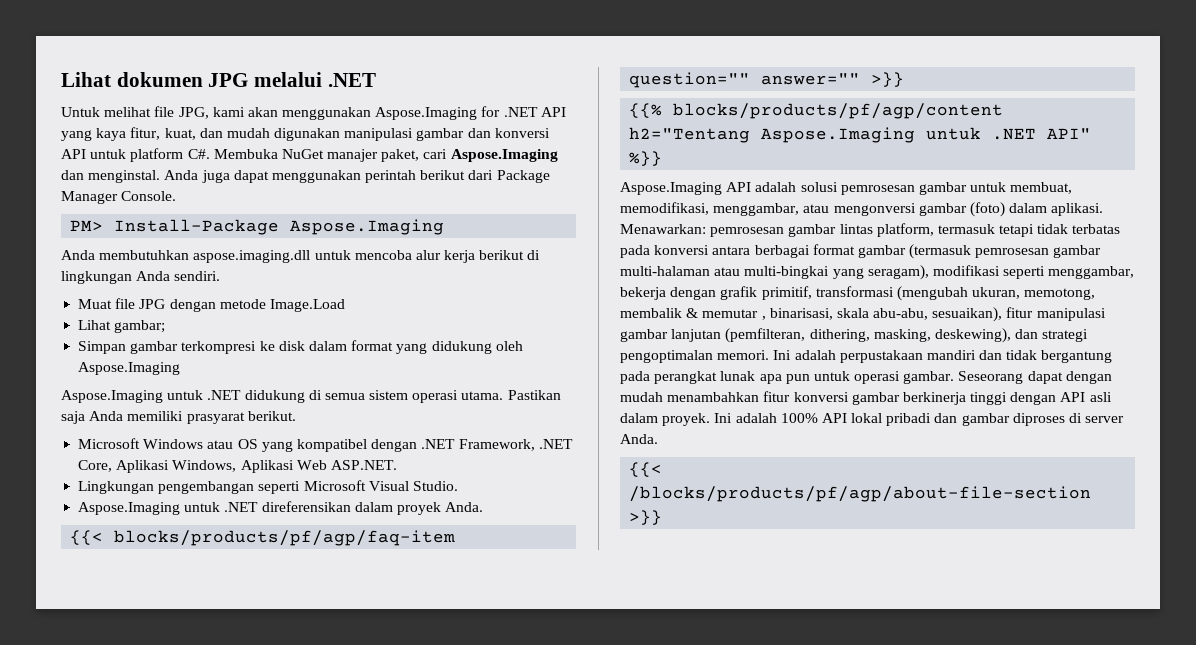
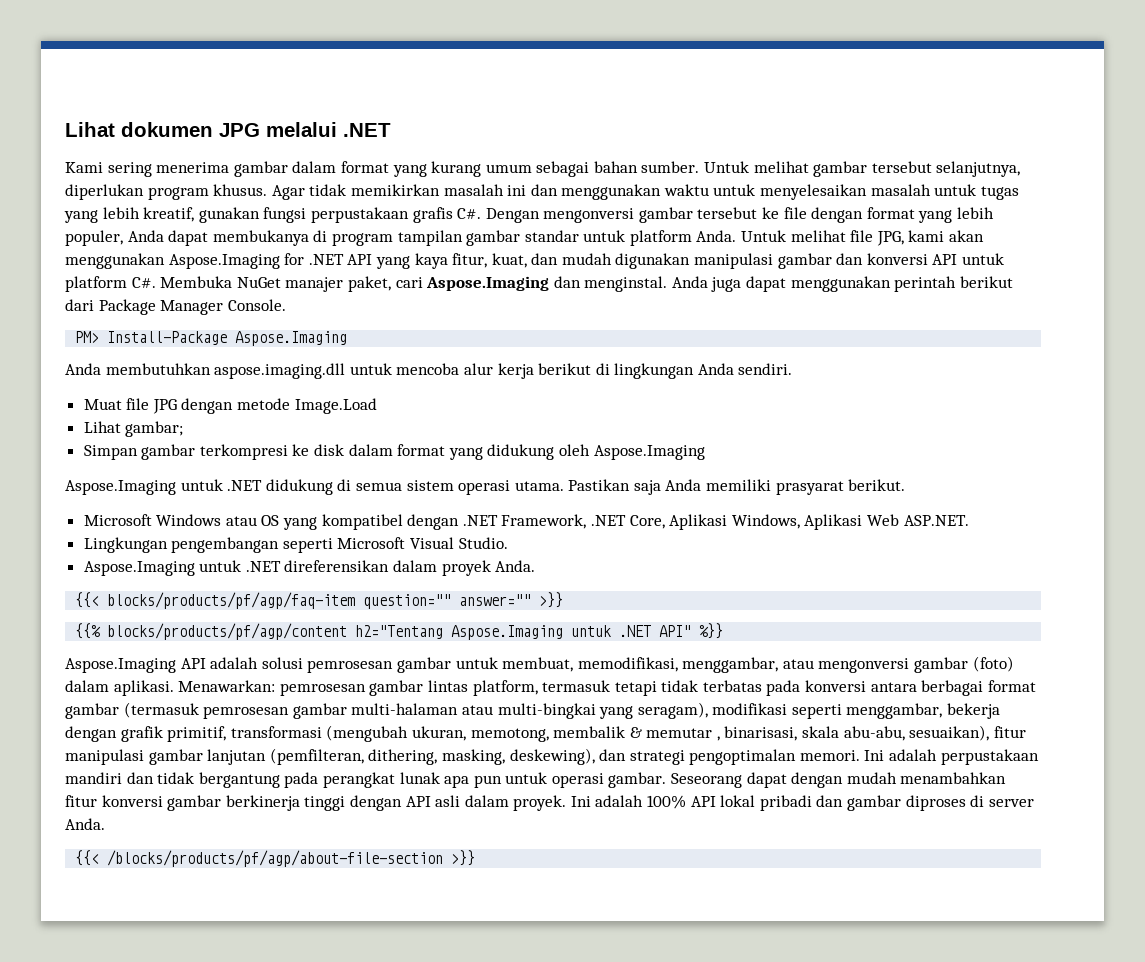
(376, 80) none -> [65,161,1021,177] [65,184,1019,200] [64,207,995,223] [65,230,737,246] Kami sering menerima gambar dalam format yang kurang umum sebagai bahan sumber. Untuk melihat gambar tersebut selanjutnya, diperlukan program khusus. Agar tidak memikirkan masalah ini dan menggunakan waktu untuk menyelesaikan masalah untuk tugas yang lebih kreatif, gunakan fungsi perpustakaan grafis C#. Dengan mengonversi gambar tersebut ke file dengan format yang lebih populer, Anda dapat membukanya di program tampilan gambar standar untuk platform Anda.

